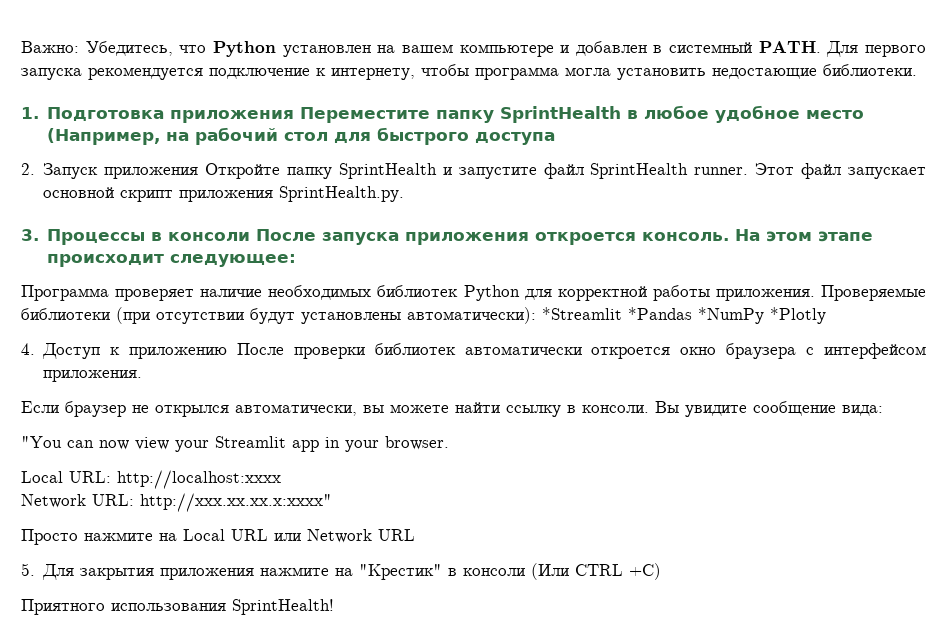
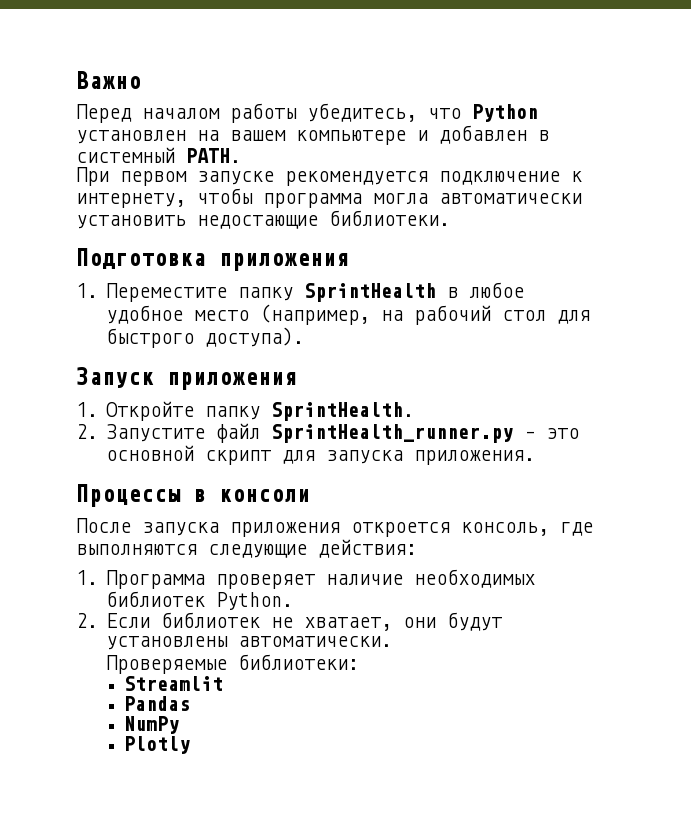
[21,41,173,56] Важно: Убедитесь, -> [76,71,141,89] [76,103,417,123] Важно // Перед началом работы убедитесь,
[826,41,926,57] [21,68,82,80] Для первого запуска -> [76,167,274,186] // При первом запуске
(611, 71) none -> [439,193,582,204] автоматически
[21,107,39,119] 1. -> (450, 218) none
(295, 116) none -> [76,283,98,298] // 1.
[47,128,161,145] (Например, -> [260,304,371,325] (например,
[475,132,556,145] [21,163,927,179] [43,186,405,202] [21,229,39,241] доступа // 2. Запуск приложения Откройте папку SprintHealth и запустите файл SprintHealth runner. Этот файл запускает основной скрипт приложения SprintHealth.py. // 3. -> [205,327,305,347] [76,367,297,390] [76,401,415,421] [76,423,580,443] [106,445,536,465] доступа). // Запуск приложения // 1. Откройте папку SprintHealth. // 2. Запустите файл SprintHealth_runner.py – это основной скрипт для запуска приложения. //
(251, 236) none -> (310, 495) //
[642,229,874,242] [47,254,297,267] консоль. На этом этапе происходит следующее: // -> [461,522,593,536] [76,539,417,558] [76,570,98,585] консоль, где выполняются следующие действия: // 1.
[463,285,927,301] [21,307,826,324] [21,343,926,359] [43,370,143,382] [21,401,883,417] [21,436,449,452] [21,470,281,489] [21,493,332,512] [21,529,415,545] [21,563,662,580] [21,599,334,615] Python для корректной работы приложения. Проверяемые библиотеки (при отсутствии будут установлены автоматически): *Streamlit *Pandas *NumPy *Plotly // 4. Доступ к приложению После проверки библиотек автоматически откроется окно браузера с интерфейсом приложения. // Если браузер не открылся автоматически, вы можете найти ссылку в консоли. Вы увидите сообщение вида: // "You can now view your Streamlit app in your browser. // Local URL: http://localhost:xxxx // Network URL: http://xxx.xx.xx.x:xxxx" // Просто нажмите на Local URL или Network URL // 5. Для закрытия приложения нажмите на "Крестик" в консоли (Или CTRL +C) // Приятного использования SprintHealth! -> [216,592,294,610] [76,612,503,631] [106,636,393,650] [105,654,359,674] [124,676,224,691] [124,696,191,711] [124,716,180,734] [124,736,191,754] Python. // 2. Если библиотек не хватает, они будут установлены автоматически. // Проверяемые библиотеки: // Streamlit // Pandas // NumPy // Plotly

